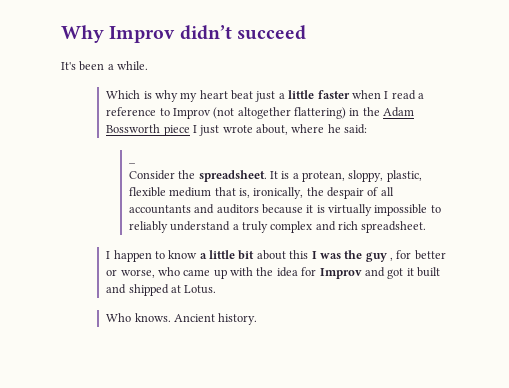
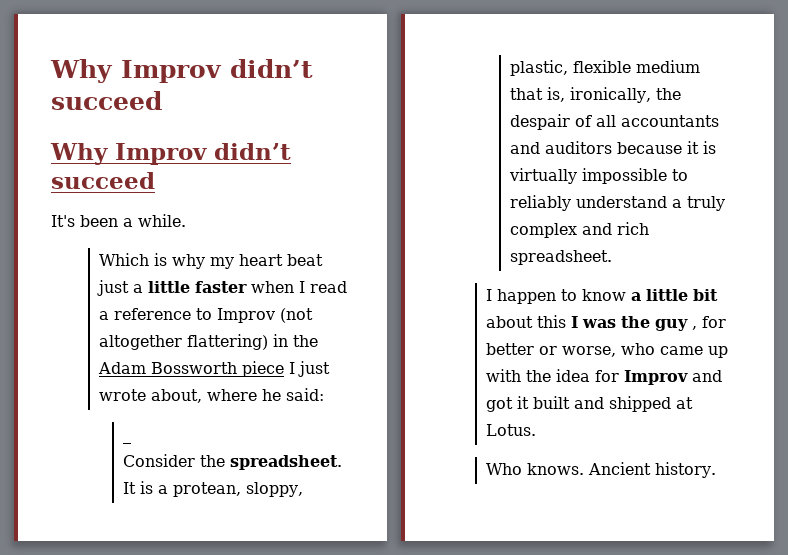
[61,25,306,43] Why Improv didn’t succeed -> [50,59,313,83] [51,91,162,110] [50,143,291,165] [51,172,155,189] Why Improv didn’t succeed // Why Improv didn’t succeed

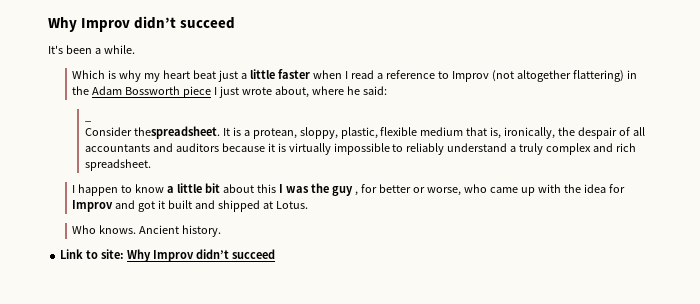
[50,59,313,83] [51,91,162,110] [50,143,291,165] [51,172,155,189] Why Improv didn’t succeed // Why Improv didn’t succeed -> [48,16,236,32] Why Improv didn’t succeed
[200,455,343,470] the spreadsheet. -> [133,126,220,139] thespreadsheet.
(717, 470) none -> [60,249,275,262] // Link to site: Why Improv didn’t succeed

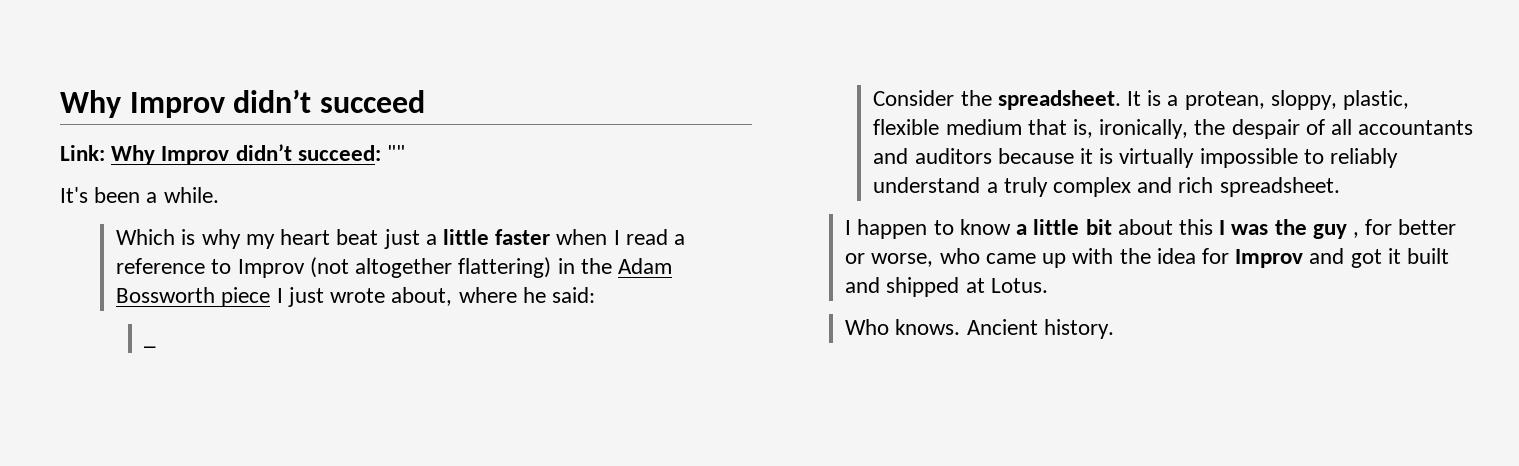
[48,16,236,32] Why Improv didn’t succeed -> [60,89,425,118] [60,144,406,165] Why Improv didn’t succeed // Link: Why Improv didn’t succeed: ""
[133,126,220,139] thespreadsheet. -> [960,90,1121,110] the spreadsheet.
[60,249,275,262] // Link to site: Why Improv didn’t succeed -> (1114, 329) none

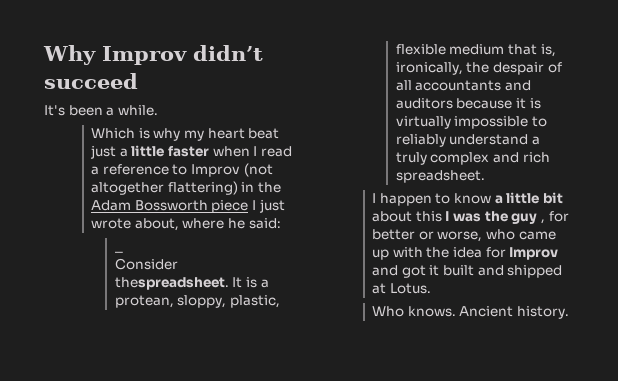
[60,144,406,165] // Link: Why Improv didn’t succeed: "" -> (138, 81) none
[960,90,1121,110] the spreadsheet. -> [114,277,229,290] thespreadsheet.

